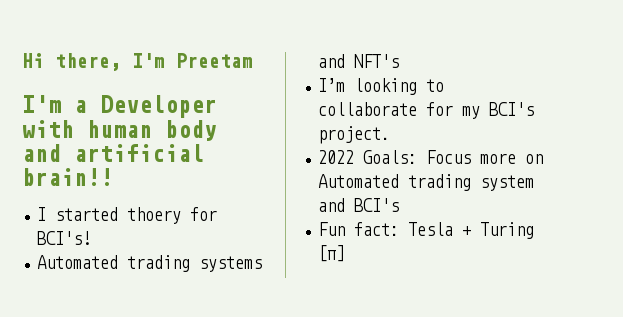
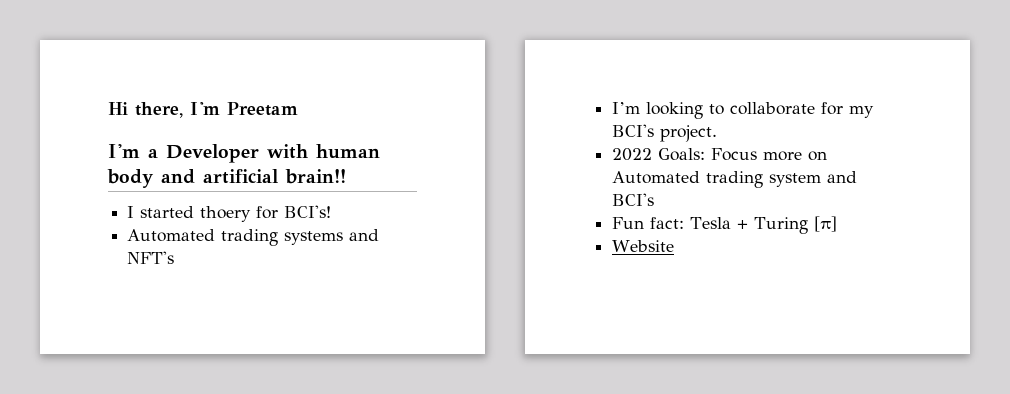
(346, 253) none -> [612,240,675,252] // Website

